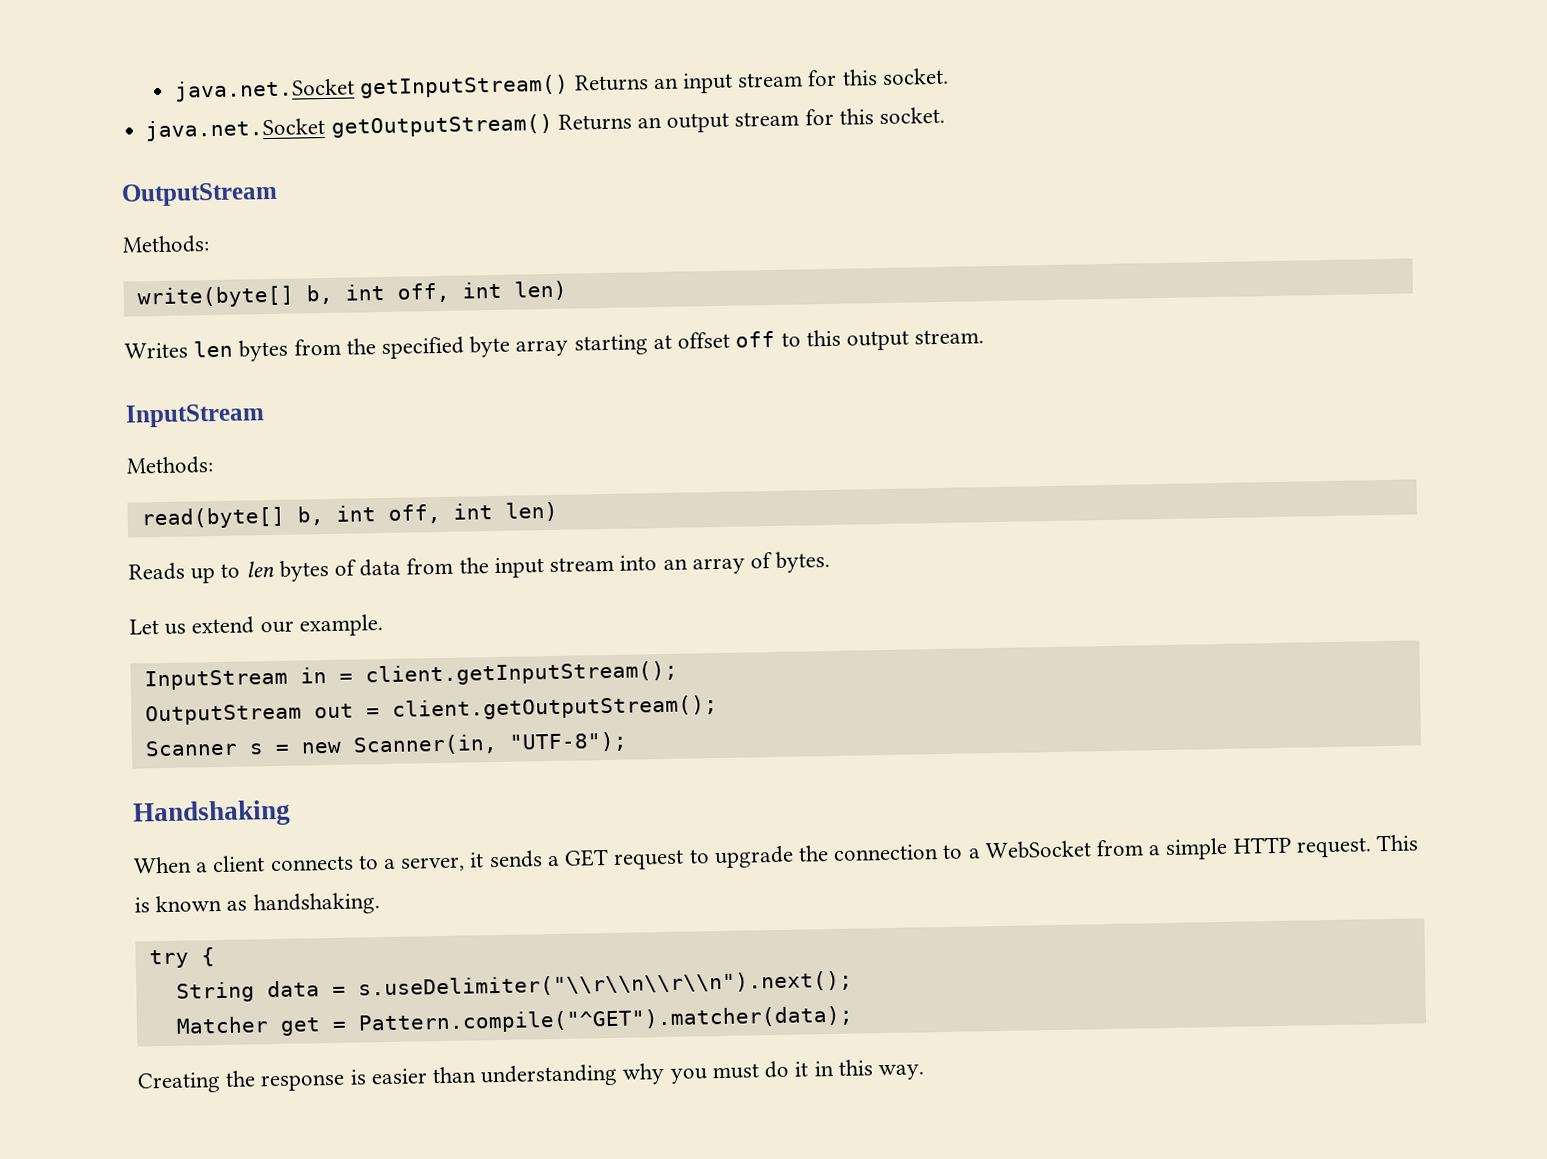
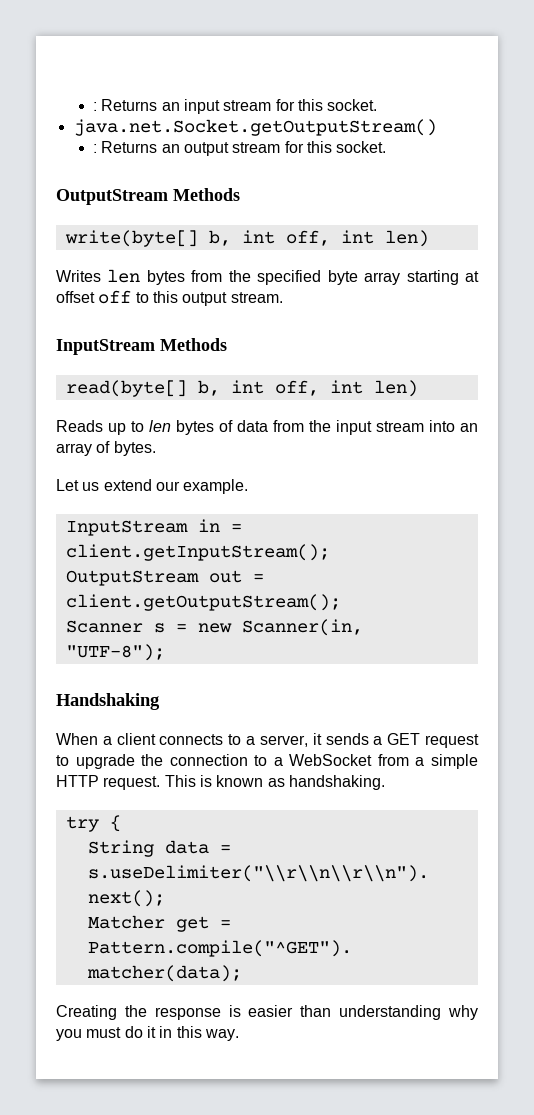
[174,74,570,102] java.net.Socket getInputStream() -> [92,102,97,111] :
[145,113,553,142] java.net.Socket getOutputStream() -> [73,119,437,136] [92,144,97,153] java.net.Socket.getOutputStream() // :
[122,235,210,254] // Methods: -> [173,188,240,201] Methods
[126,456,213,475] // Methods: -> [160,338,227,351] Methods

